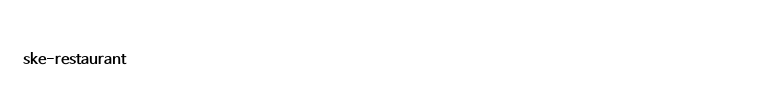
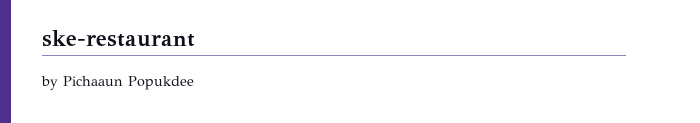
(127, 58) none -> [41,76,194,90] // by Pichaaun Popukdee

